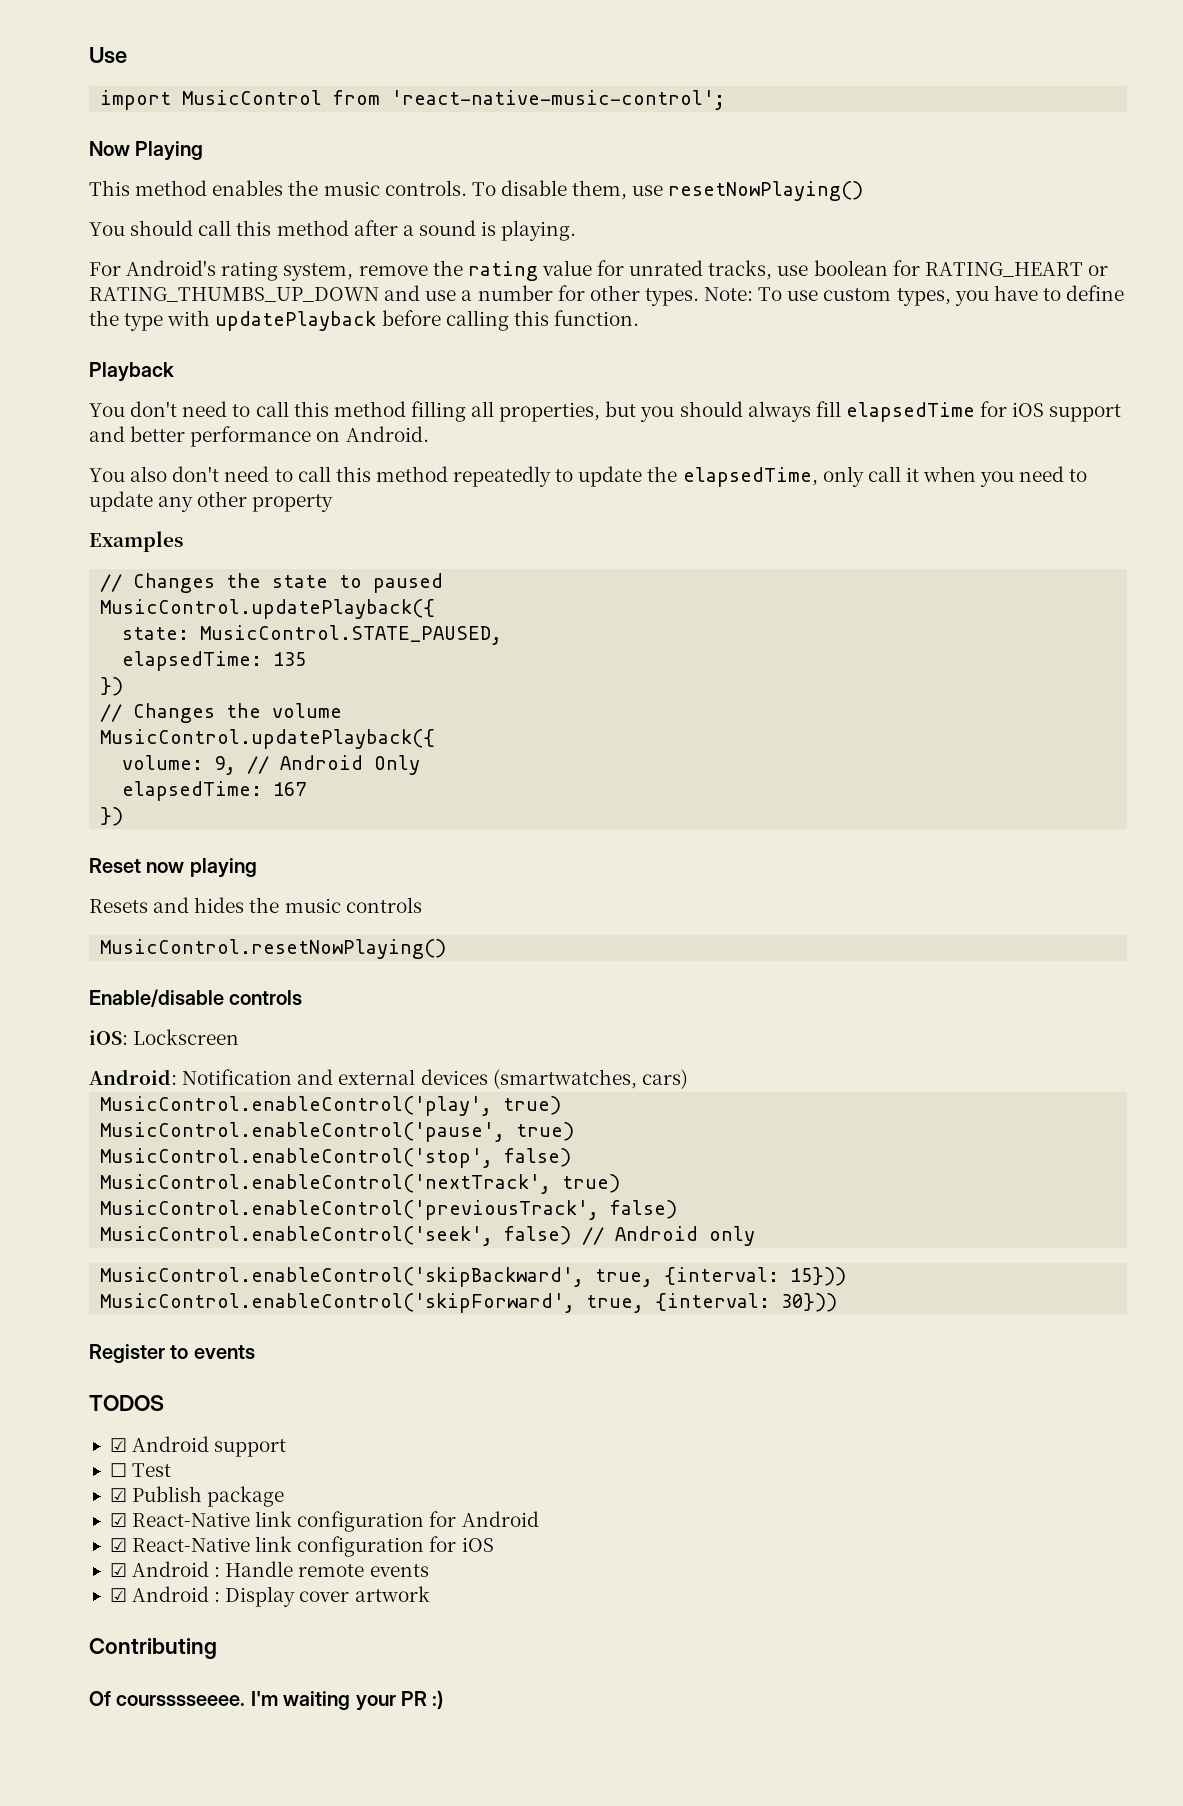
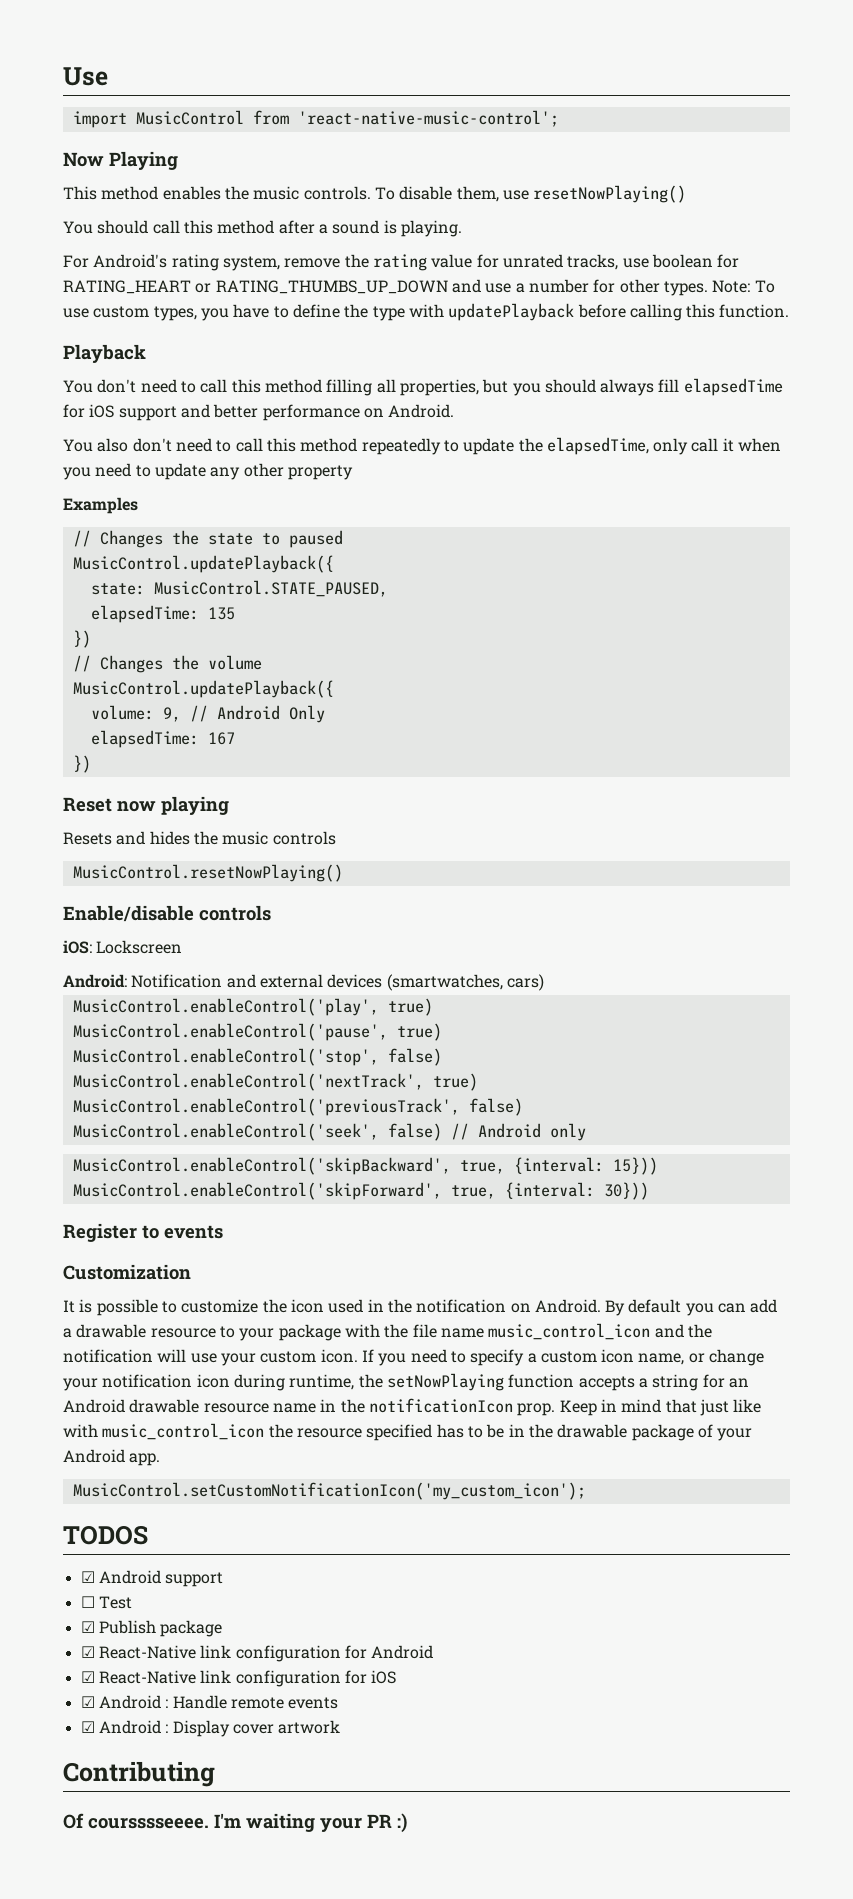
(255, 1352) none -> [63,1264,191,1280] [63,1299,778,1316] [63,1323,712,1341] [63,1349,765,1366] [63,1373,749,1391] [63,1398,762,1416] [63,1423,753,1441] [63,1449,161,1466] [72,1482,586,1500] // Customization // It is possible to customize the icon used in the notification on Android. By default you can add a drawable resource to your package with the file name music_control_icon and the notification will use your custom icon. If you need to specify a custom icon name, or change your notification icon during runtime, the setNowPlaying function accepts a string for an Android drawable resource name in the notificationIcon prop. Keep in mind that just like with music_control_icon the resource specified has to be in the drawable package of your Android app. // MusicControl.setCustomNotificationIcon('my_custom_icon');

